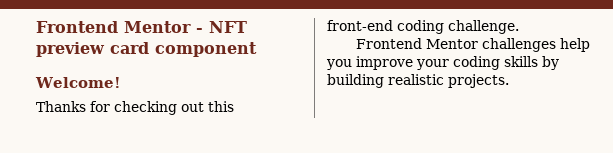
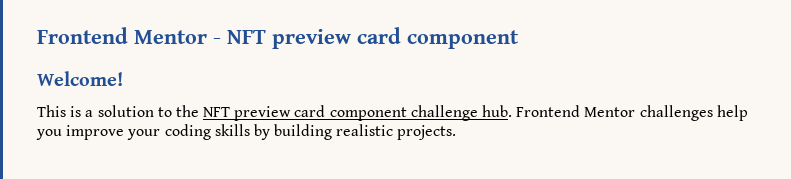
[36,101,234,115] [327,20,519,34] Thanks for checking out this front-end coding challenge. // -> [37,105,513,121] This is a solution to the NFT preview card component challenge hub.

